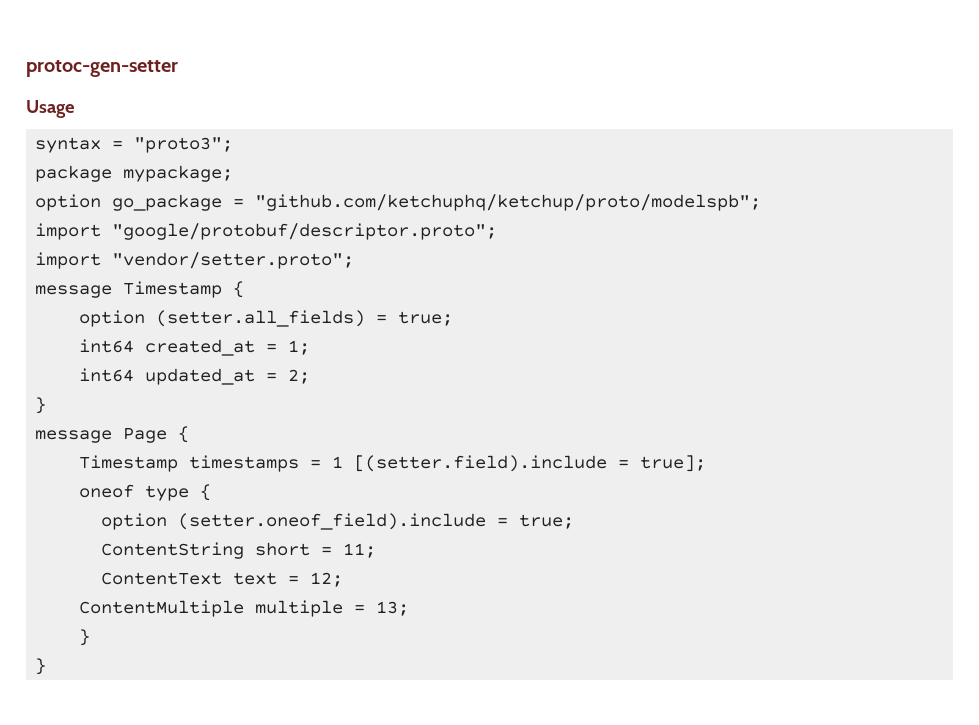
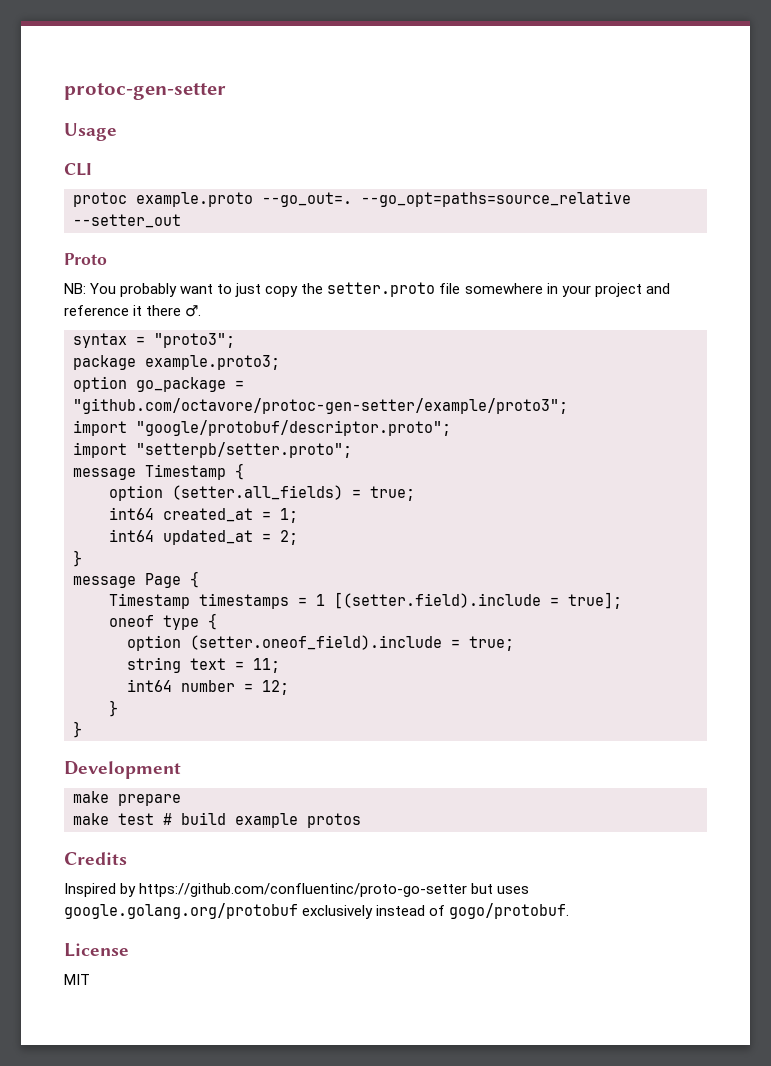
(75, 109) none -> [64,163,92,176] [73,191,631,207] [73,214,181,228] [64,253,107,265] [64,282,670,297] [64,305,202,317] // CLI // protoc example.proto --go_out=. --go_opt=paths=source_relative --setter_out // Proto // NB: You probably want to just copy the setter.proto file somewhere in your project and reference it there ♂.
[123,165,234,182] mypackage; -> [145,355,280,370] example.proto3;
[255,194,762,211] "github.com/ketchuphq/ketchup/proto/modelspb"; -> [73,398,568,414] "github.com/octavore/protoc-gen-setter/example/proto3";
[112,252,355,269] "vendor/setter.proto"; -> [136,442,352,458] "setterpb/setter.proto";
[101,542,311,559] ContentString short -> [127,657,226,673] string text
[101,572,278,585] ContentText text -> [127,679,235,692] int64 number
[79,600,410,617] [79,629,91,646] [35,658,47,675] ContentMultiple multiple = 13; // } // } -> [109,700,118,717] [73,721,82,738] [64,761,181,779] [73,791,181,806] [73,812,361,828] [64,852,127,865] [64,883,530,897] [64,903,570,919] [64,943,129,957] [64,974,90,985] } // } // Development // make prepare // make test # build example protos // Credits // Inspired by https://github.com/confluentinc/proto-go-setter but uses google.golang.org/protobuf exclusively instead of gogo/protobuf. // License // MIT

